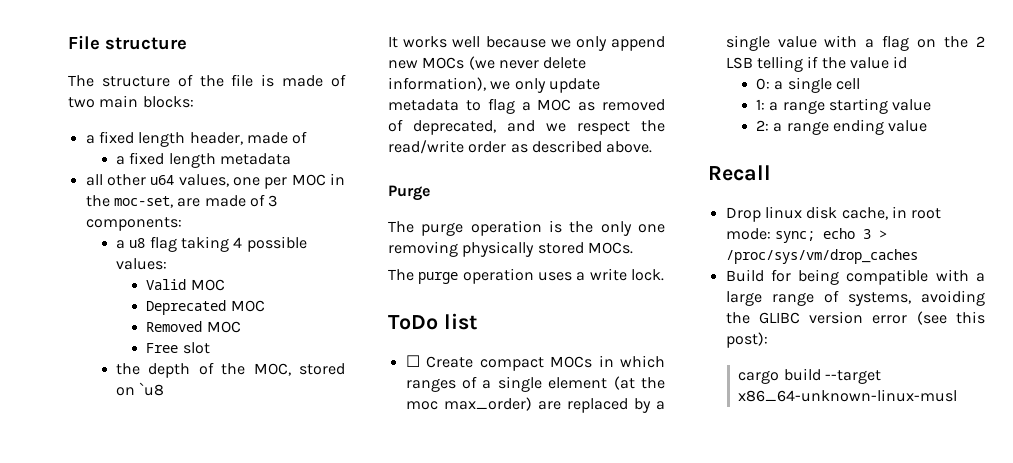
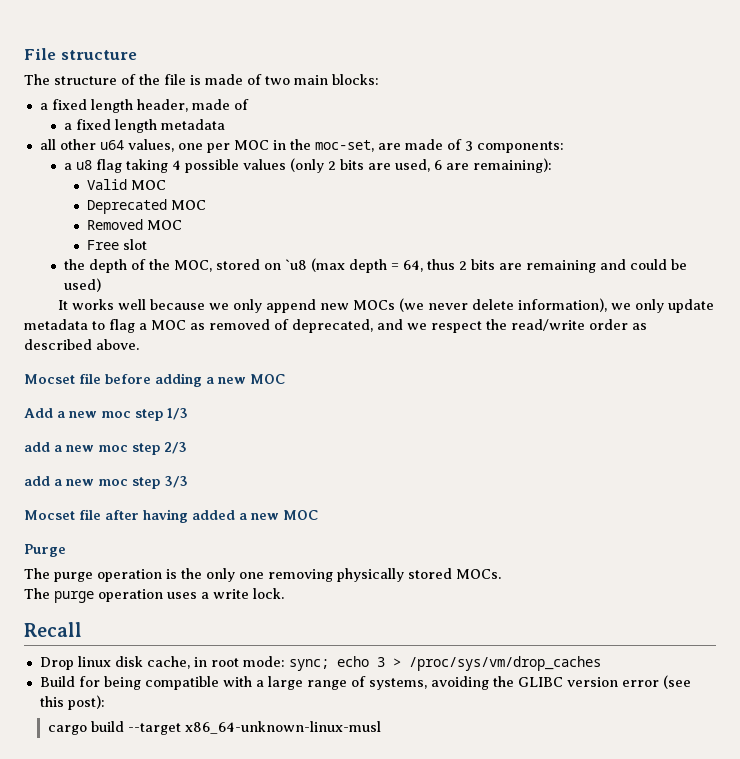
[115,258,167,270] values: -> [242,158,552,173] values (only 2 bits are used, 6 are remaining):
(165, 389) none -> [310,258,687,273] [63,278,101,292] (max depth = 64, thus 2 bits are remaining and could be used)
(653, 147) none -> [24,373,285,387] [24,408,188,421] [24,442,187,455] [24,476,188,489] [24,509,318,523] // Mocset file before adding a new MOC // Add a new moc step 1/3 // add a new moc step 2/3 // add a new moc step 3/3 // Mocset file after having added a new MOC
[388,313,477,330] [405,355,665,371] [405,376,665,392] [405,397,665,413] [725,35,985,51] [725,56,908,72] [755,77,860,93] [755,98,932,114] [755,119,928,135] // ToDo list // ☐ Create compact MOCs in which ranges of a single element (at the moc max_order) are replaced by a single value with a flag on the 2 LSB telling if the value id // 0: a single cell // 1: a range starting value // 2: a range ending value -> (284, 593) none

